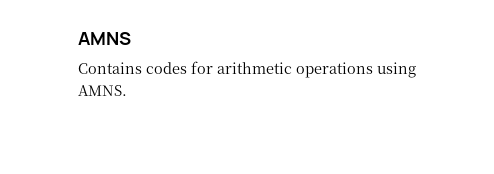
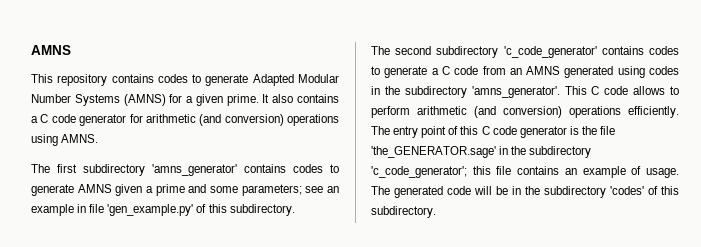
[78,61,416,78] [78,85,127,96] Contains codes for arithmetic operations using AMNS. -> [31,74,339,86] [31,94,339,106] [31,114,339,126] [31,134,99,146] [31,164,339,176] [31,184,339,196] [31,204,295,216] [371,46,679,58] [371,66,679,78] [371,86,679,98] [371,106,679,118] [371,126,616,138] [371,146,592,158] [371,166,679,178] [371,186,679,198] [371,206,436,218] This repository contains codes to generate Adapted Modular Number Systems (AMNS) for a given prime. It also contains a C code generator for arithmetic (and conversion) operations using AMNS. // The first subdirectory 'amns_generator' contains codes to generate AMNS given a prime and some parameters; see an example in file 'gen_example.py' of this subdirectory. // The second subdirectory 'c_code_generator' contains codes to generate a C code from an AMNS generated using codes in the subdirectory 'amns_generator'. This C code allows to perform arithmetic (and conversion) operations efficiently. The entry point of this C code generator is the file 'the_GENERATOR.sage' in the subdirectory 'c_code_generator'; this file contains an example of usage. The generated code will be in the subdirectory 'codes' of this subdirectory.

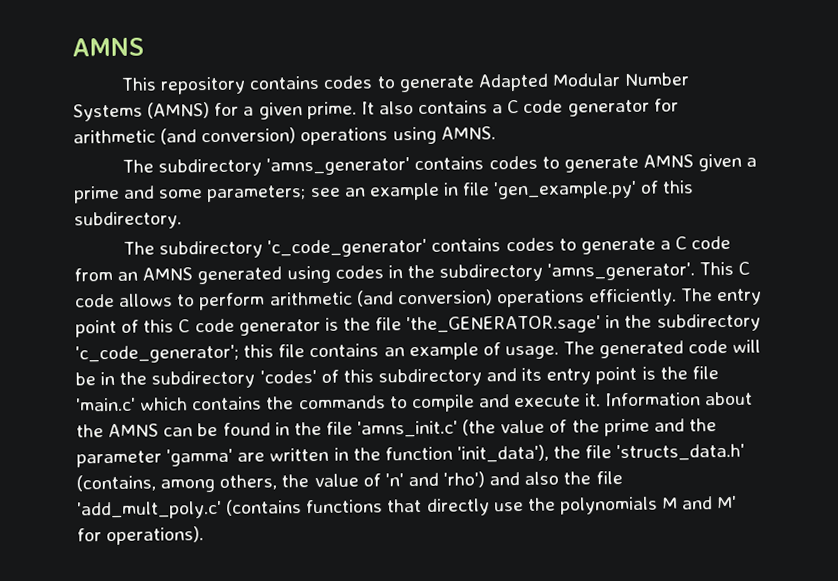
[57,164,77,173] first -> (155, 166) none
[395,46,432,55] second -> (156, 248) none
[371,206,436,218] subdirectory. -> [377,366,719,387] [76,391,754,413] [76,418,717,438] [76,443,746,468] [76,471,623,493] [77,495,738,520] [77,526,205,546] subdirectory and its entry point is the file 'main.c' which contains the commands to compile and execute it. Information about the AMNS can be found in the file 'amns_init.c' (the value of the prime and the parameter 'gamma' are written in the function 'init_data'), the file 'structs_data.h' (contains, among others, the value of 'n' and 'rho') and also the file 'add_mult_poly.c' (contains functions that directly use the polynomials M and M' for operations).

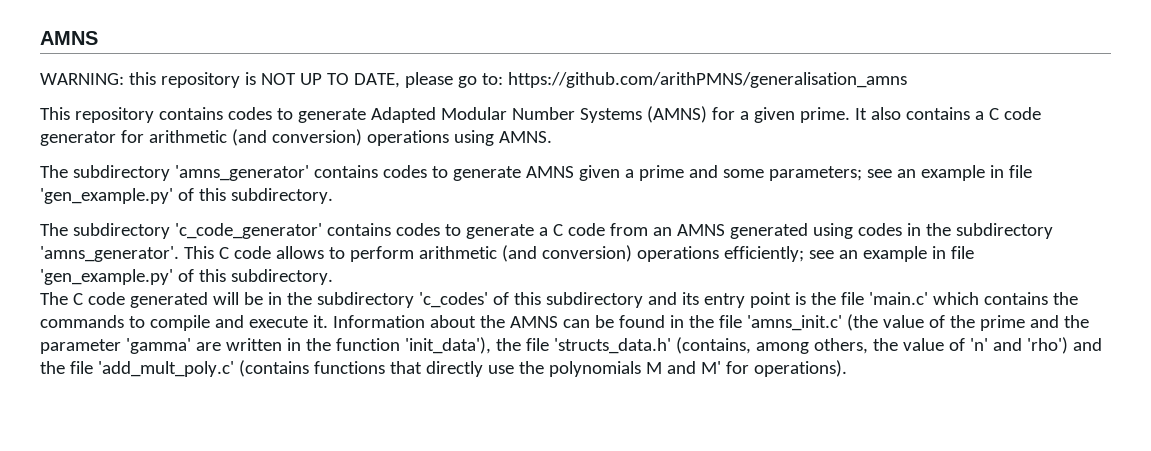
[72,37,144,57] AMNS -> [40,31,98,45] [40,72,907,88] AMNS // WARNING: this repository is NOT UP TO DATE, please go to: https://github.com/arithPMNS/generalisation_amns
[588,288,763,307] [75,313,761,338] [75,339,729,364] efficiently. The entry point of this C code generator is the file 'the_GENERATOR.sage' in the subdirectory 'c_code_generator'; this file contains an example of usage. The generated code -> [723,246,974,262] [40,269,333,285] [40,292,208,308] efficiently; see an example in file 'gen_example.py' of this subdirectory. // The C code generated
[259,370,317,384] 'codes' -> [418,292,488,308] 'c_codes'
[524,471,560,485] also -> (1102, 344) none

